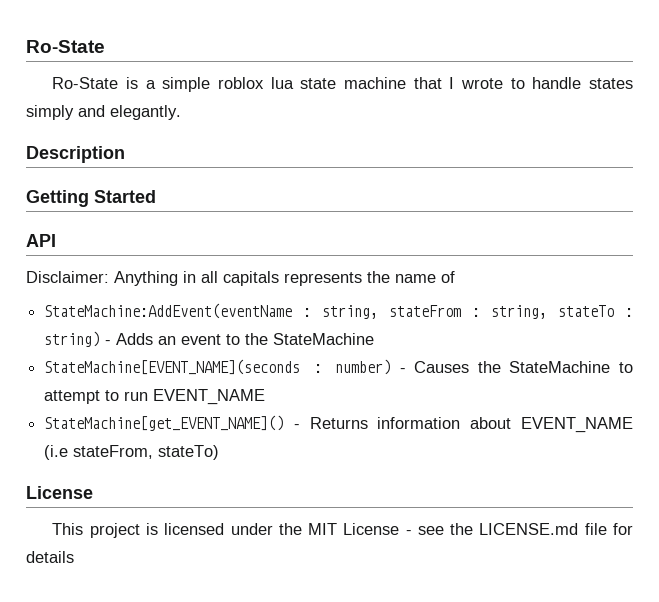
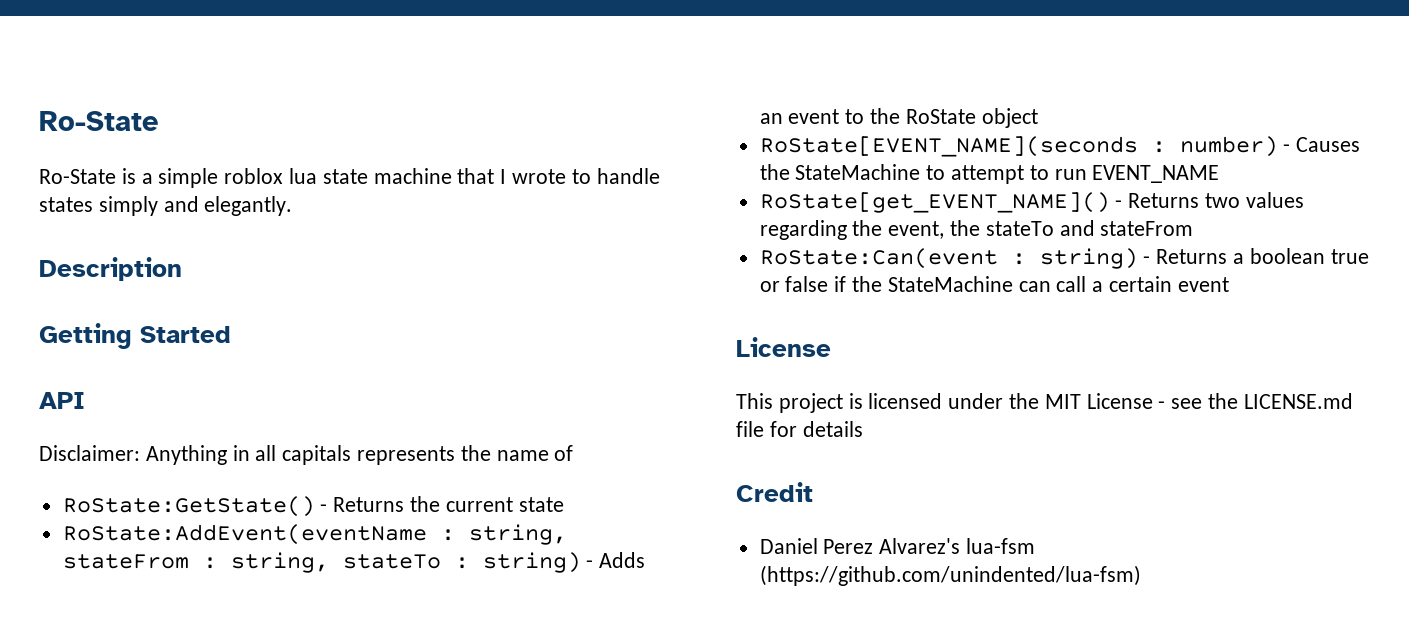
[44,303,293,319] StateMachine:AddEvent(eventName -> [62,496,564,517] [62,524,427,545] RoState:GetState() - Returns the current state // RoState:AddEvent(eventName
[273,333,375,345] [44,359,301,375] StateMachine // StateMachine[EVENT_NAME](seconds -> [905,108,1038,128] [759,136,1138,157] RoState object // RoState[EVENT_NAME](seconds
[44,415,633,433] [44,445,220,460] StateMachine[get_EVENT_NAME]() - Returns information about EVENT_NAME (i.e stateFrom, stateTo) -> [759,192,1304,213] [759,220,1194,240] [759,248,1369,269] [759,276,1229,292] RoState[get_EVENT_NAME]() - Returns two values regarding the event, the stateTo and stateFrom // RoState:Can(event : string) - Returns a boolean true or false if the StateMachine can call a certain event
(74, 557) none -> [736,482,813,502] [759,538,1036,554] [759,565,1141,586] // Credit // Daniel Perez Alvarez's lua-fsm (https://github.com/unindented/lua-fsm)

